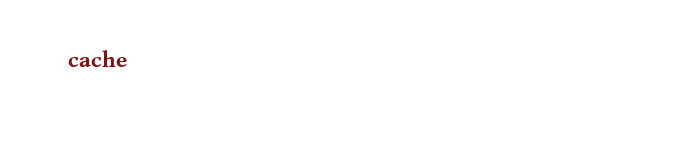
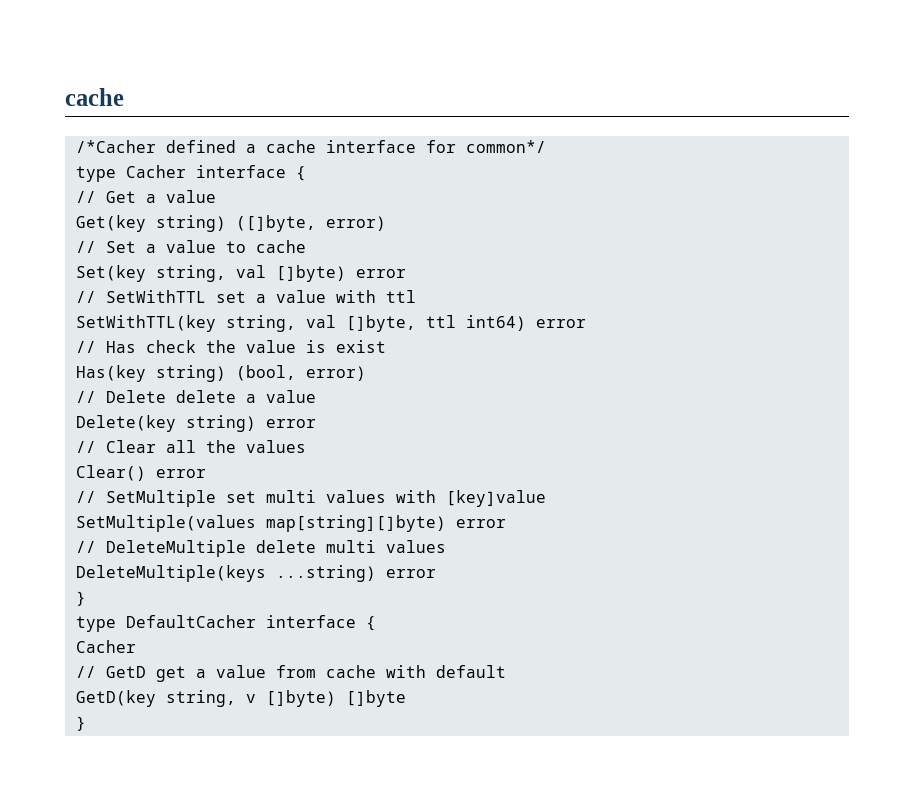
[68,50,127,67] cache -> [65,88,124,106] [75,140,546,153] [75,165,306,182] [75,190,216,203] [75,215,386,232] [75,240,306,253] [75,265,406,282] [75,290,416,303] [75,315,586,332] [75,340,386,353] [75,365,366,382] [75,390,316,403] [75,415,316,432] [75,440,306,453] [75,465,206,481] [75,490,546,507] [75,515,506,532] [75,540,446,557] [75,565,436,582] [75,591,86,606] [75,615,376,632] [75,640,136,653] [75,665,506,682] [75,690,406,707] [75,716,86,731] cache // /*Cacher defined a cache interface for common*/ // type Cacher interface { // // Get a value // Get(key string) ([]byte, error) // // Set a value to cache // Set(key string, val []byte) error // // SetWithTTL set a value with ttl // SetWithTTL(key string, val []byte, ttl int64) error // // Has check the value is exist // Has(key string) (bool, error) // // Delete delete a value // Delete(key string) error // // Clear all the values // Clear() error // // SetMultiple set multi values with [key]value // SetMultiple(values map[string][]byte) error // // DeleteMultiple delete multi values // DeleteMultiple(keys ...string) error // } // type DefaultCacher interface { // Cacher // // GetD get a value from cache with default // GetD(key string, v []byte) []byte // }

